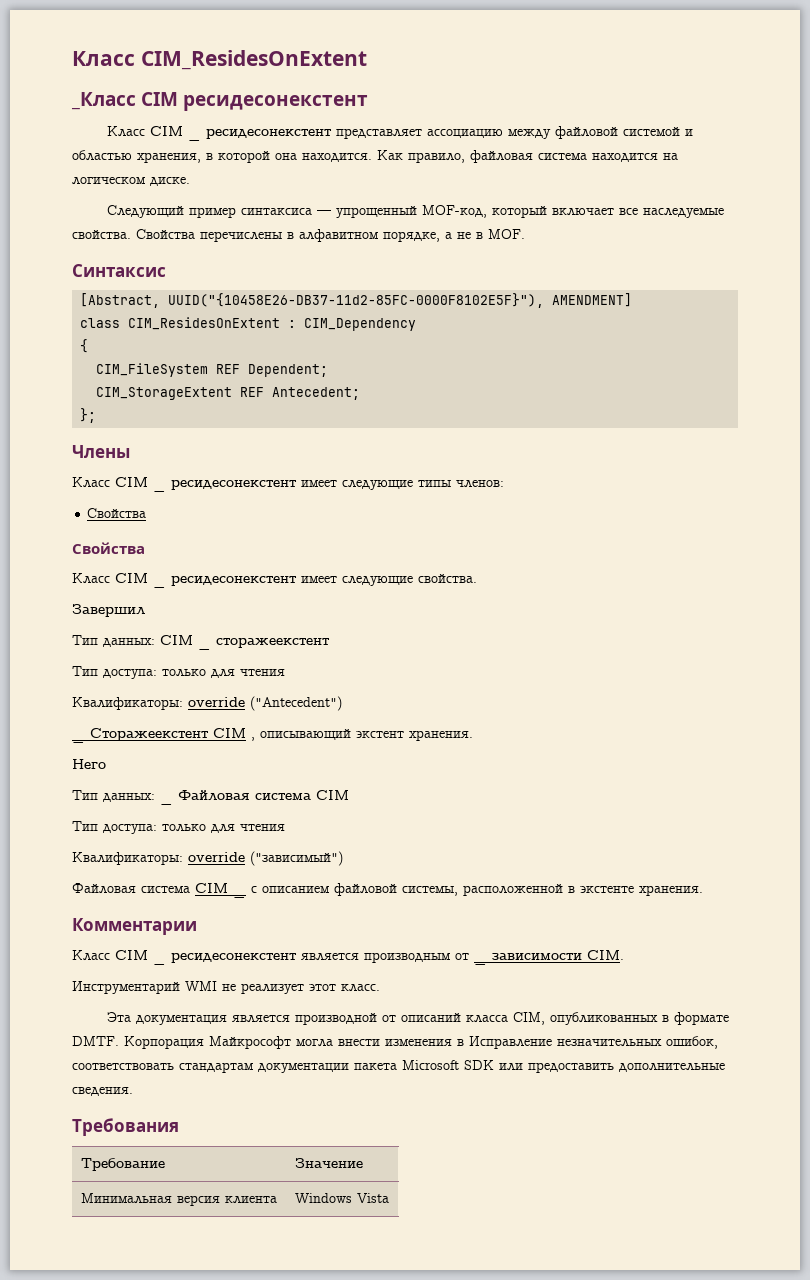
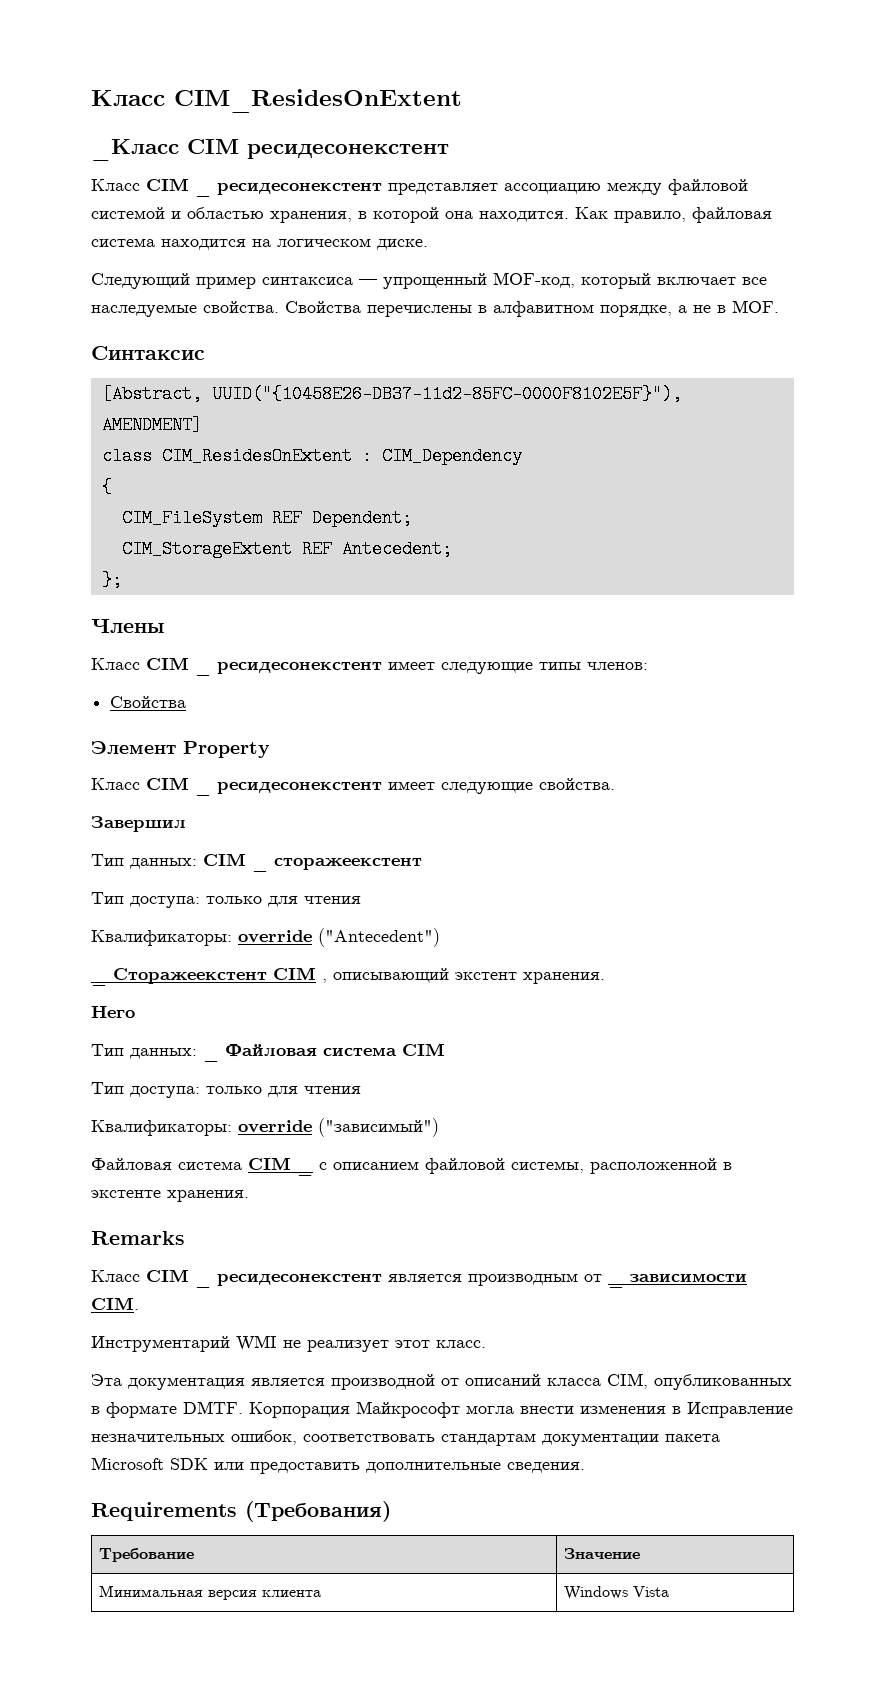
[72,542,145,554] Свойства -> [91,741,270,758] Элемент Property
[72,918,197,935] Комментарии -> [91,1231,185,1245] Remarks
[72,1118,179,1136] Требования -> [91,1501,391,1522] Requirements (Требования)

